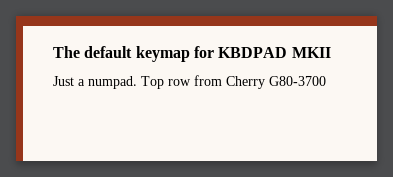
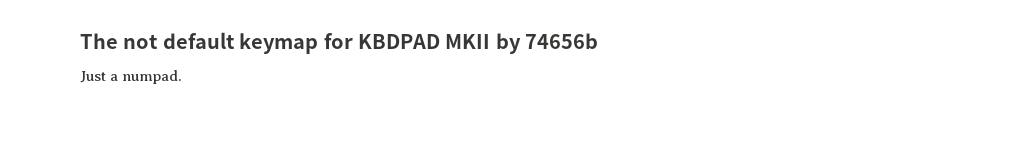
(80, 52) none -> [123,34,159,49] not
(331, 52) none -> [495,33,599,54] by 74656b
[141,75,326,89] Top row from Cherry G80-3700 -> (183, 77) none

